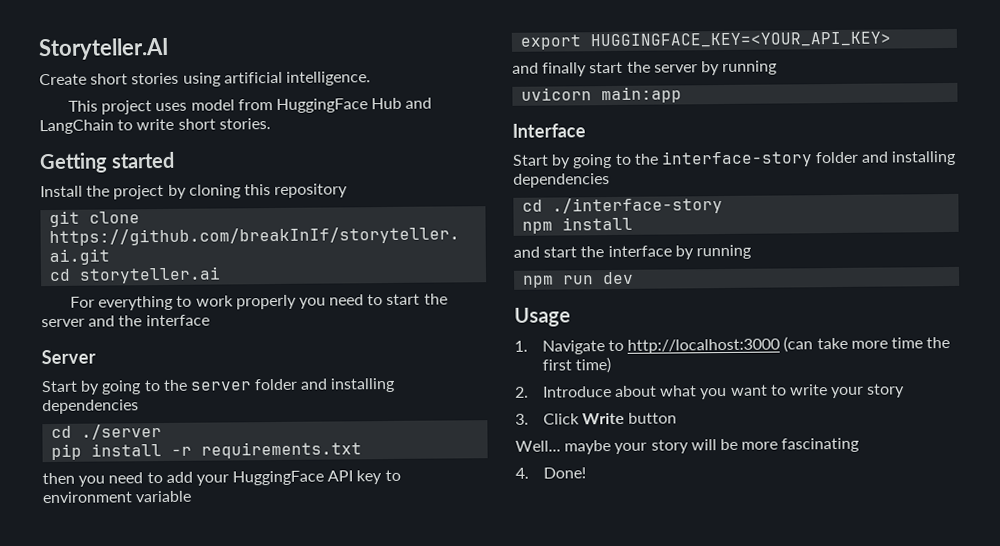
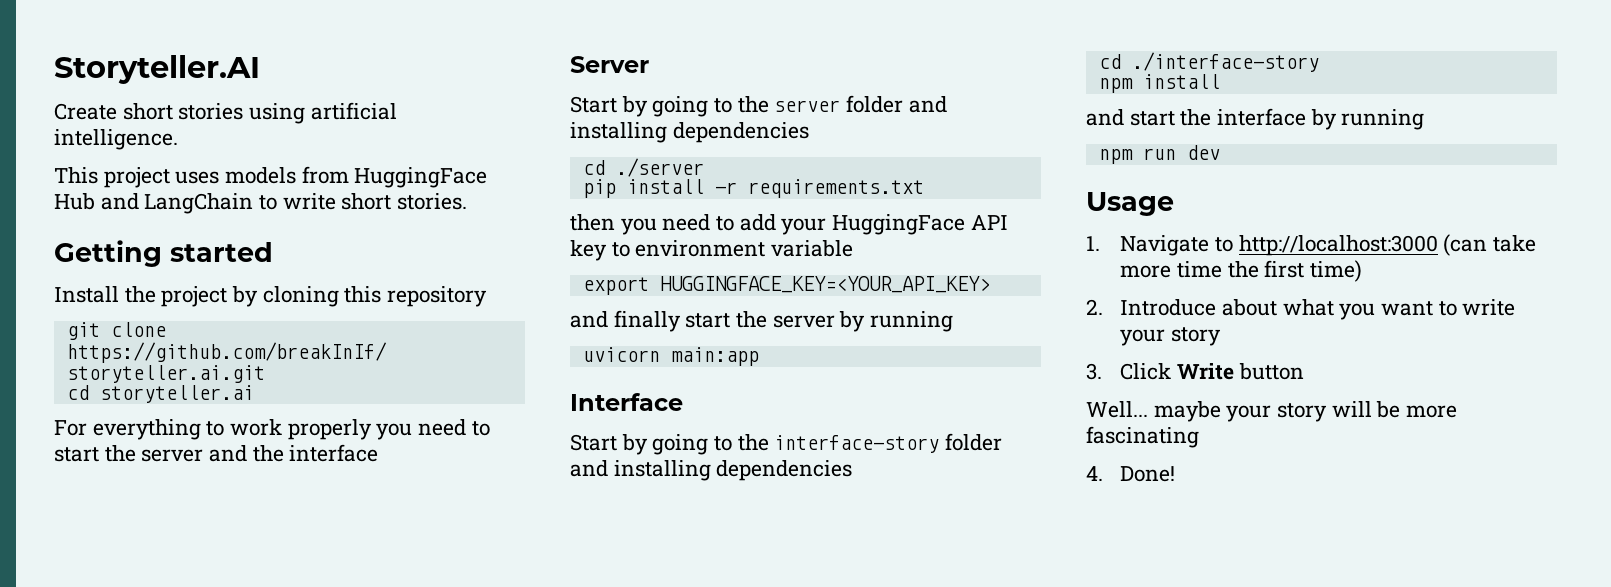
[190,99,235,111] model -> [225,167,297,184] models

